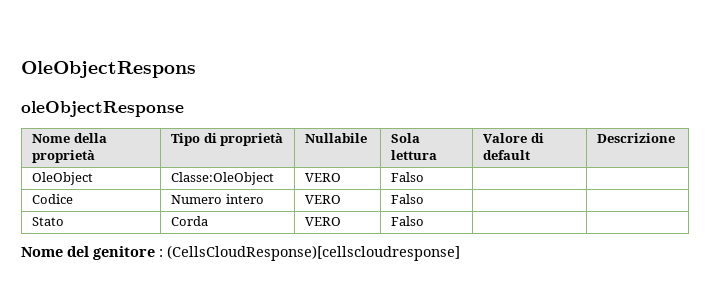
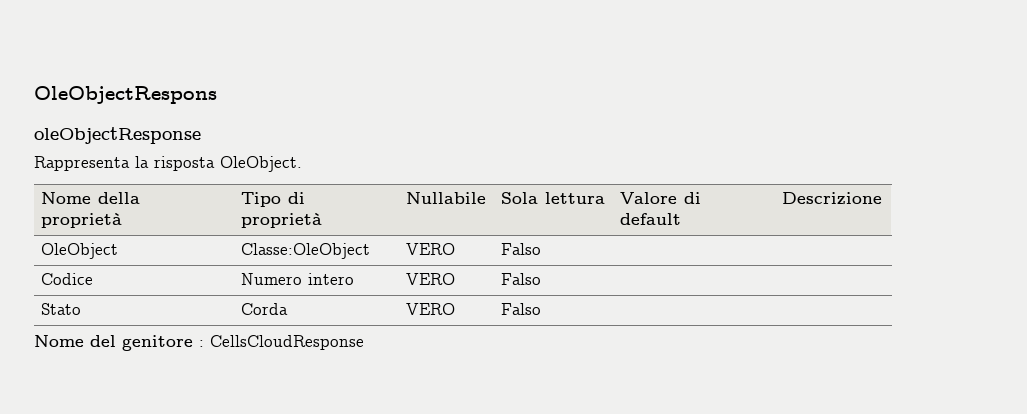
(184, 109) none -> [34,156,302,172] // Rappresenta la risposta OleObject.
[167,245,460,261] (CellsCloudResponse)[cellscloudresponse] -> [210,335,364,350] CellsCloudResponse

